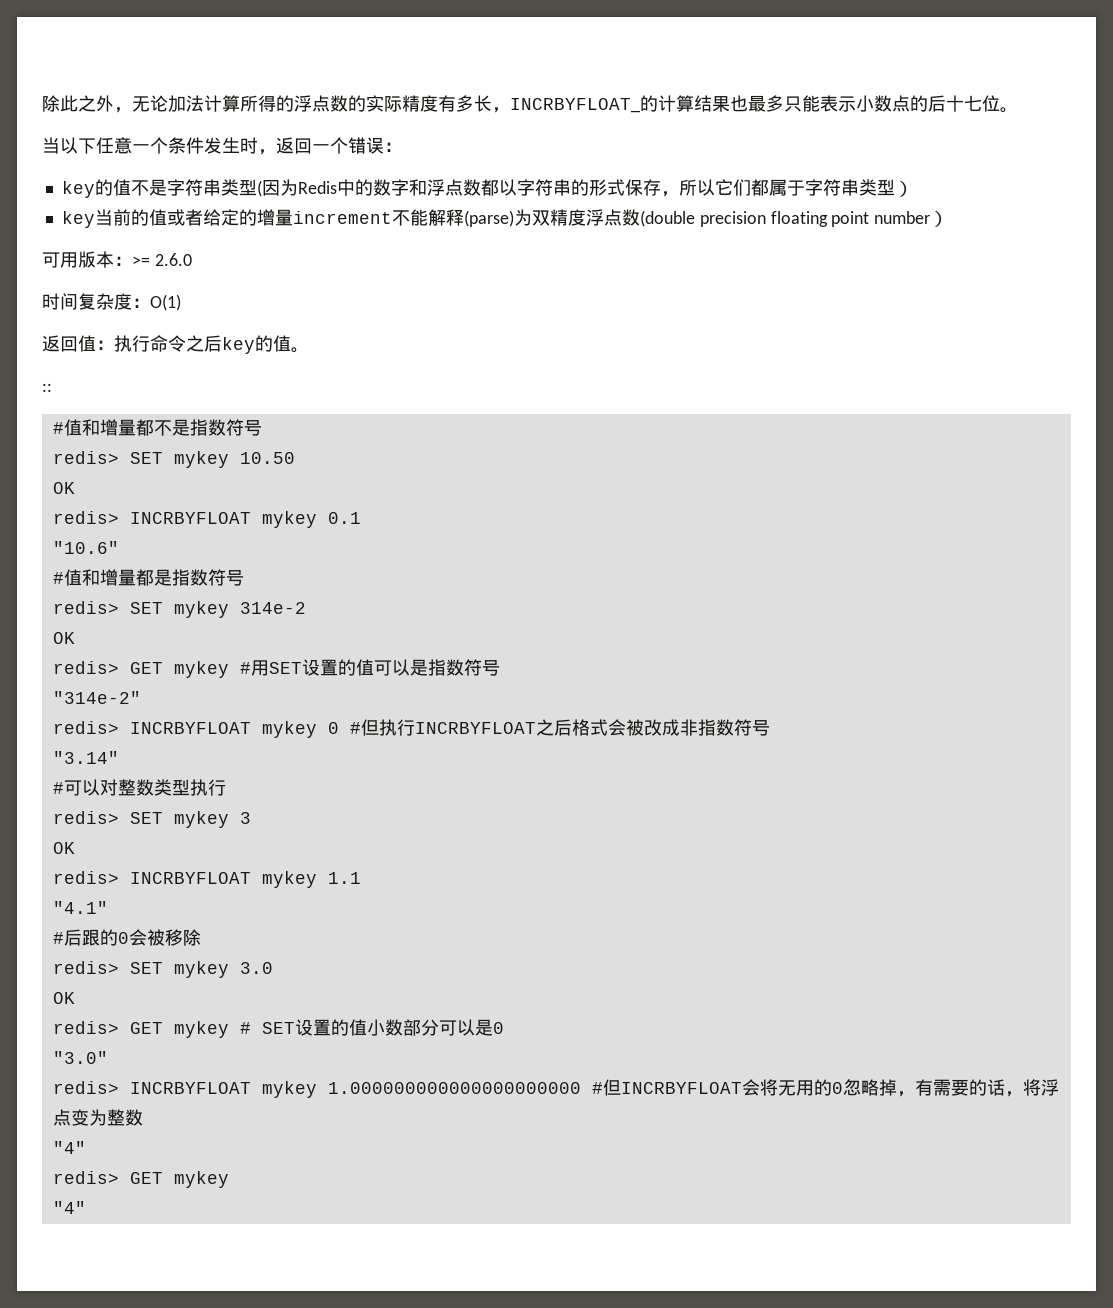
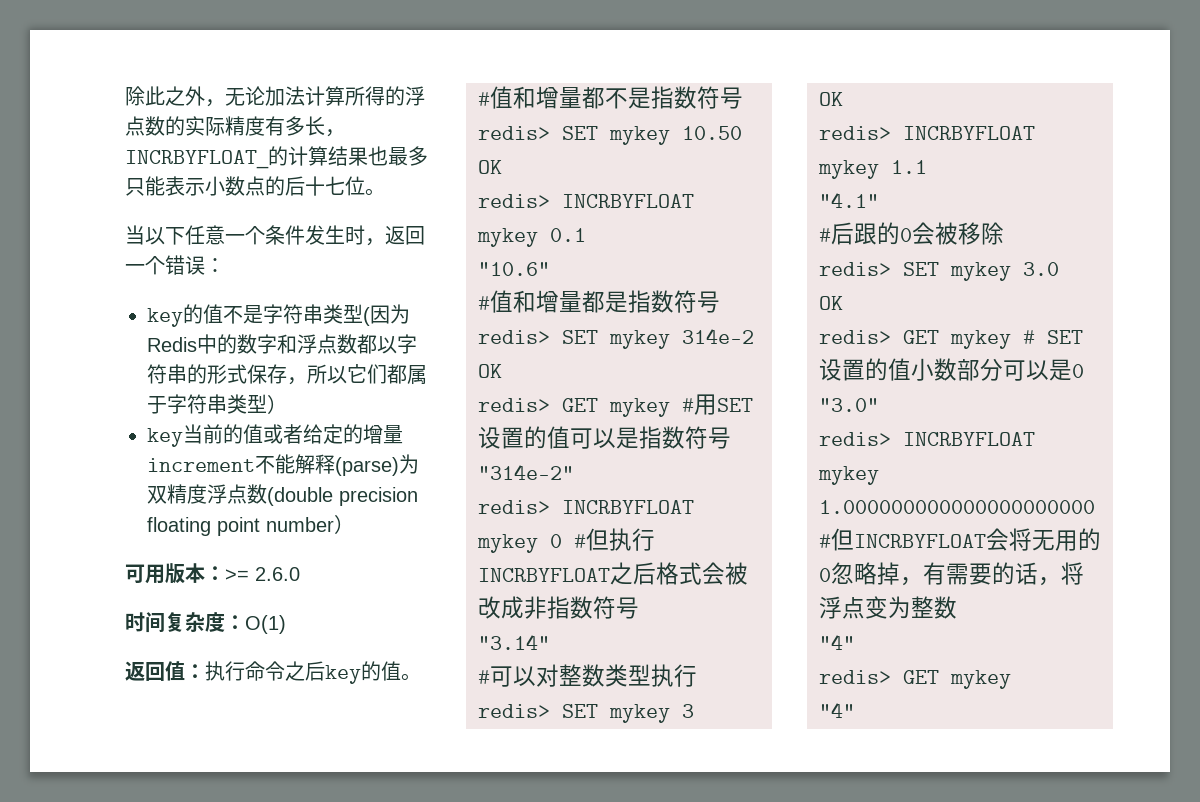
[42,383,52,392] // :: -> (421, 677) none

